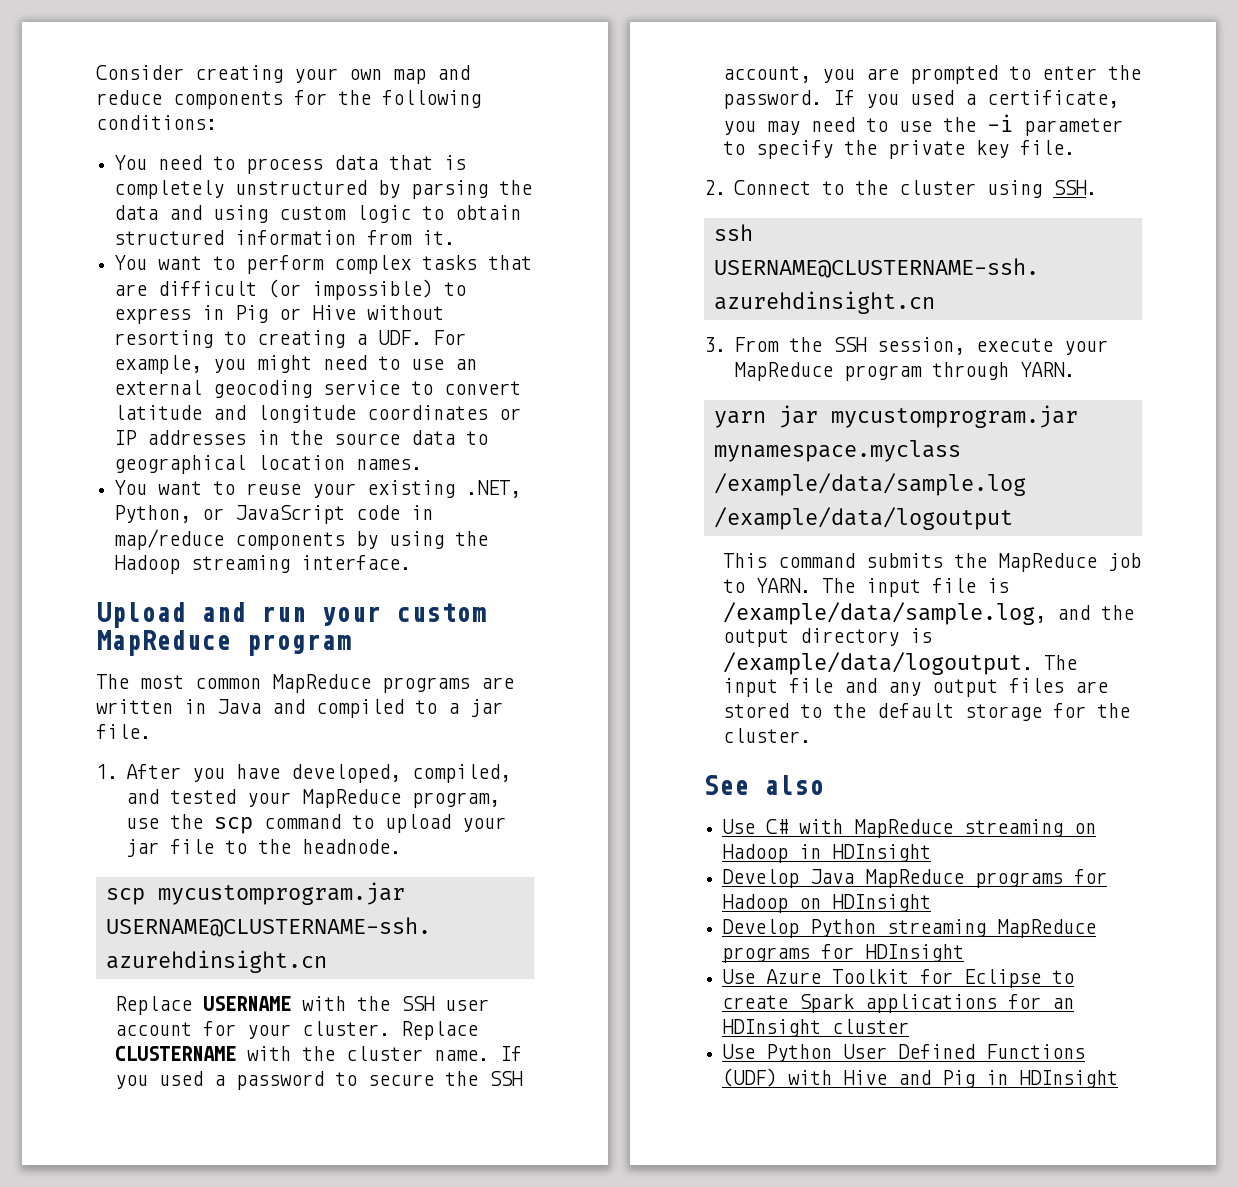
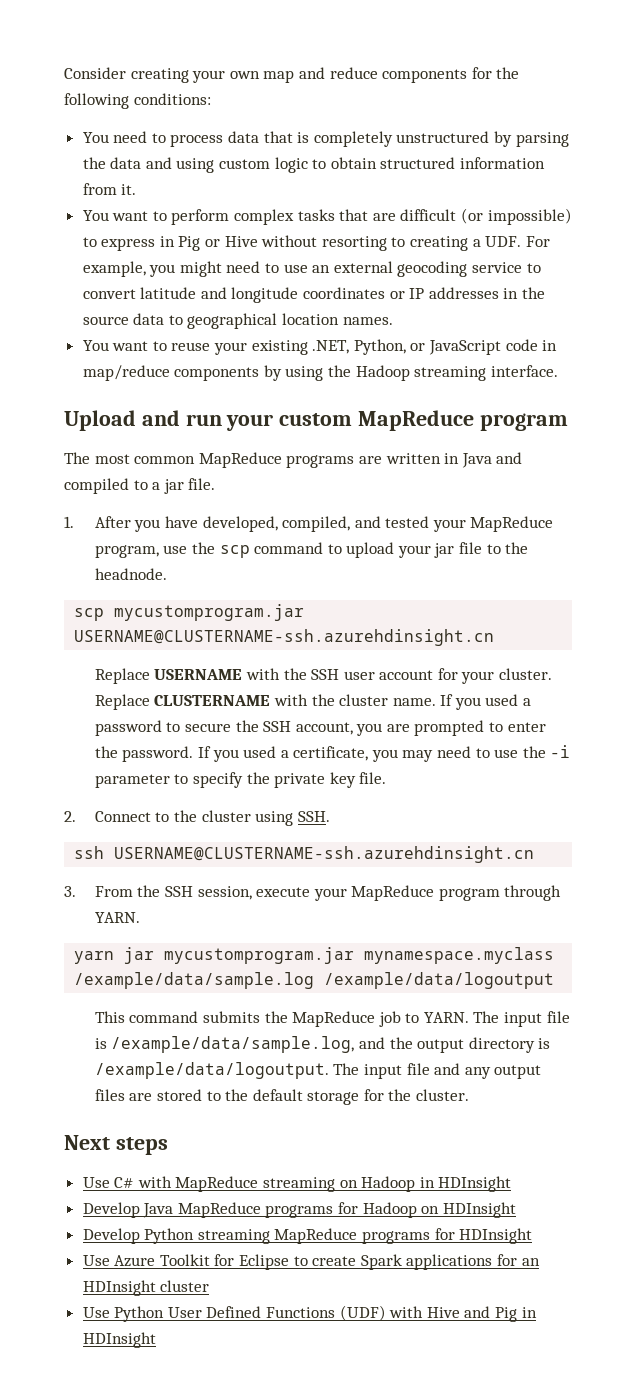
[704,775,824,795] See also -> [64,1135,168,1155] Next steps

